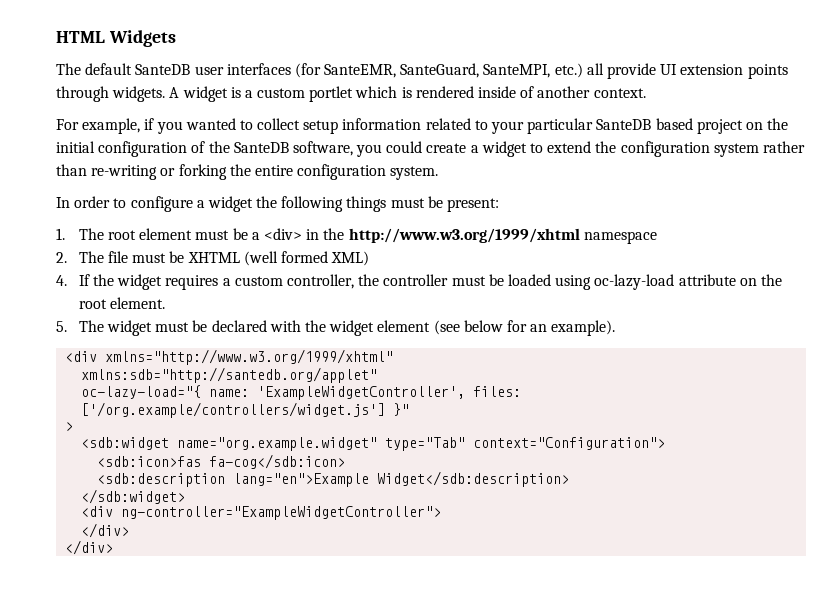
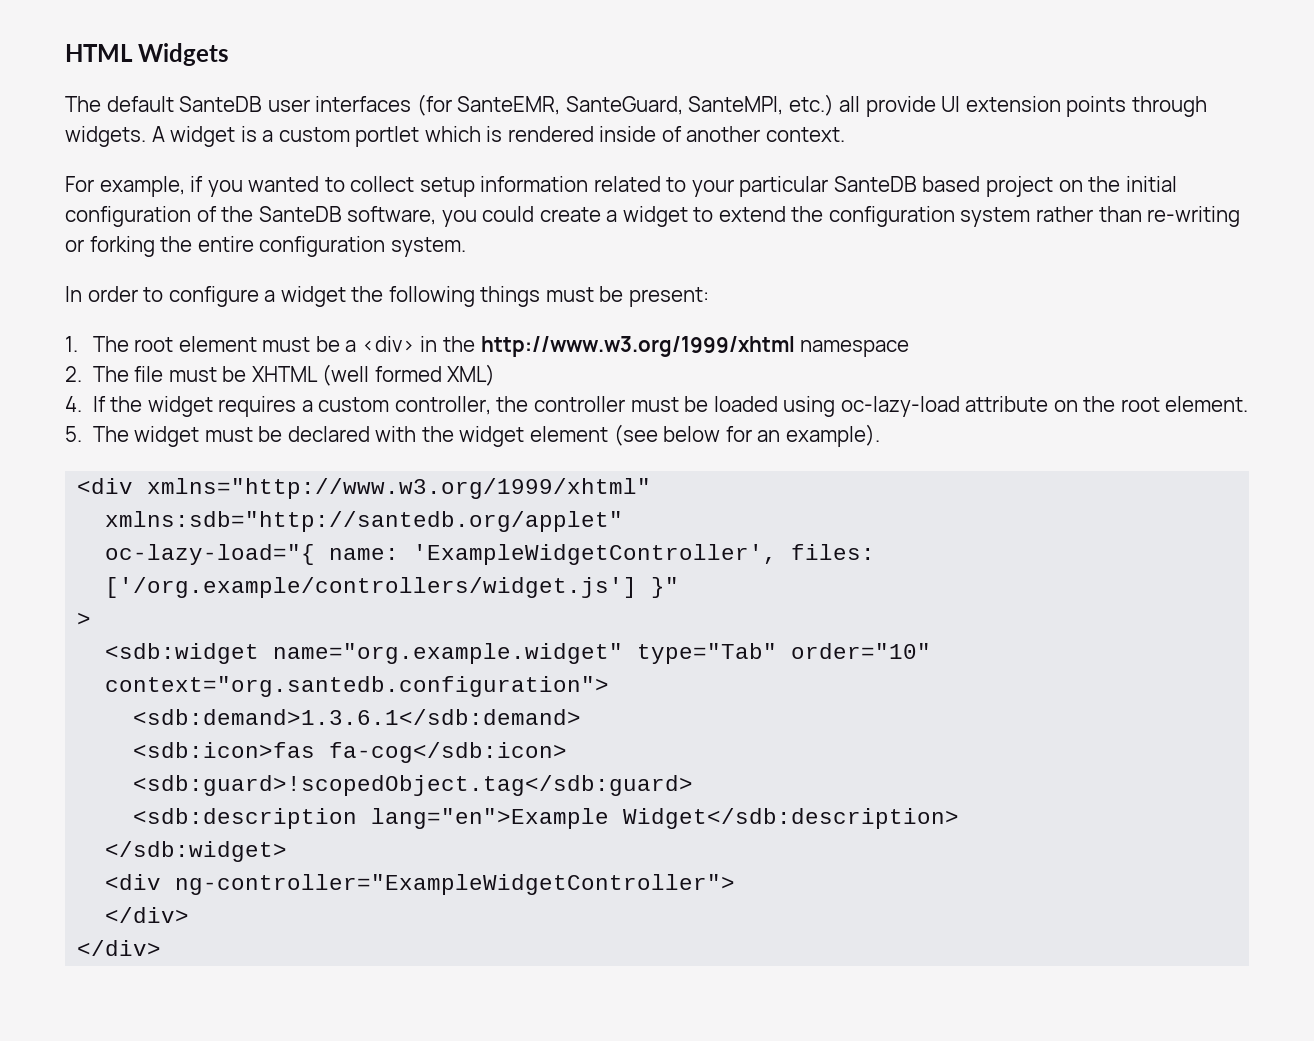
[473,437,666,450] context="Configuration"> -> [791,643,932,659] [105,676,610,697] [133,709,582,725] order="10" context="org.santedb.configuration"> // <sdb:demand>1.3.6.1</sdb:demand>
(346, 461) none -> [133,775,694,796] // <sdb:guard>!scopedObject.tag</sdb:guard>

